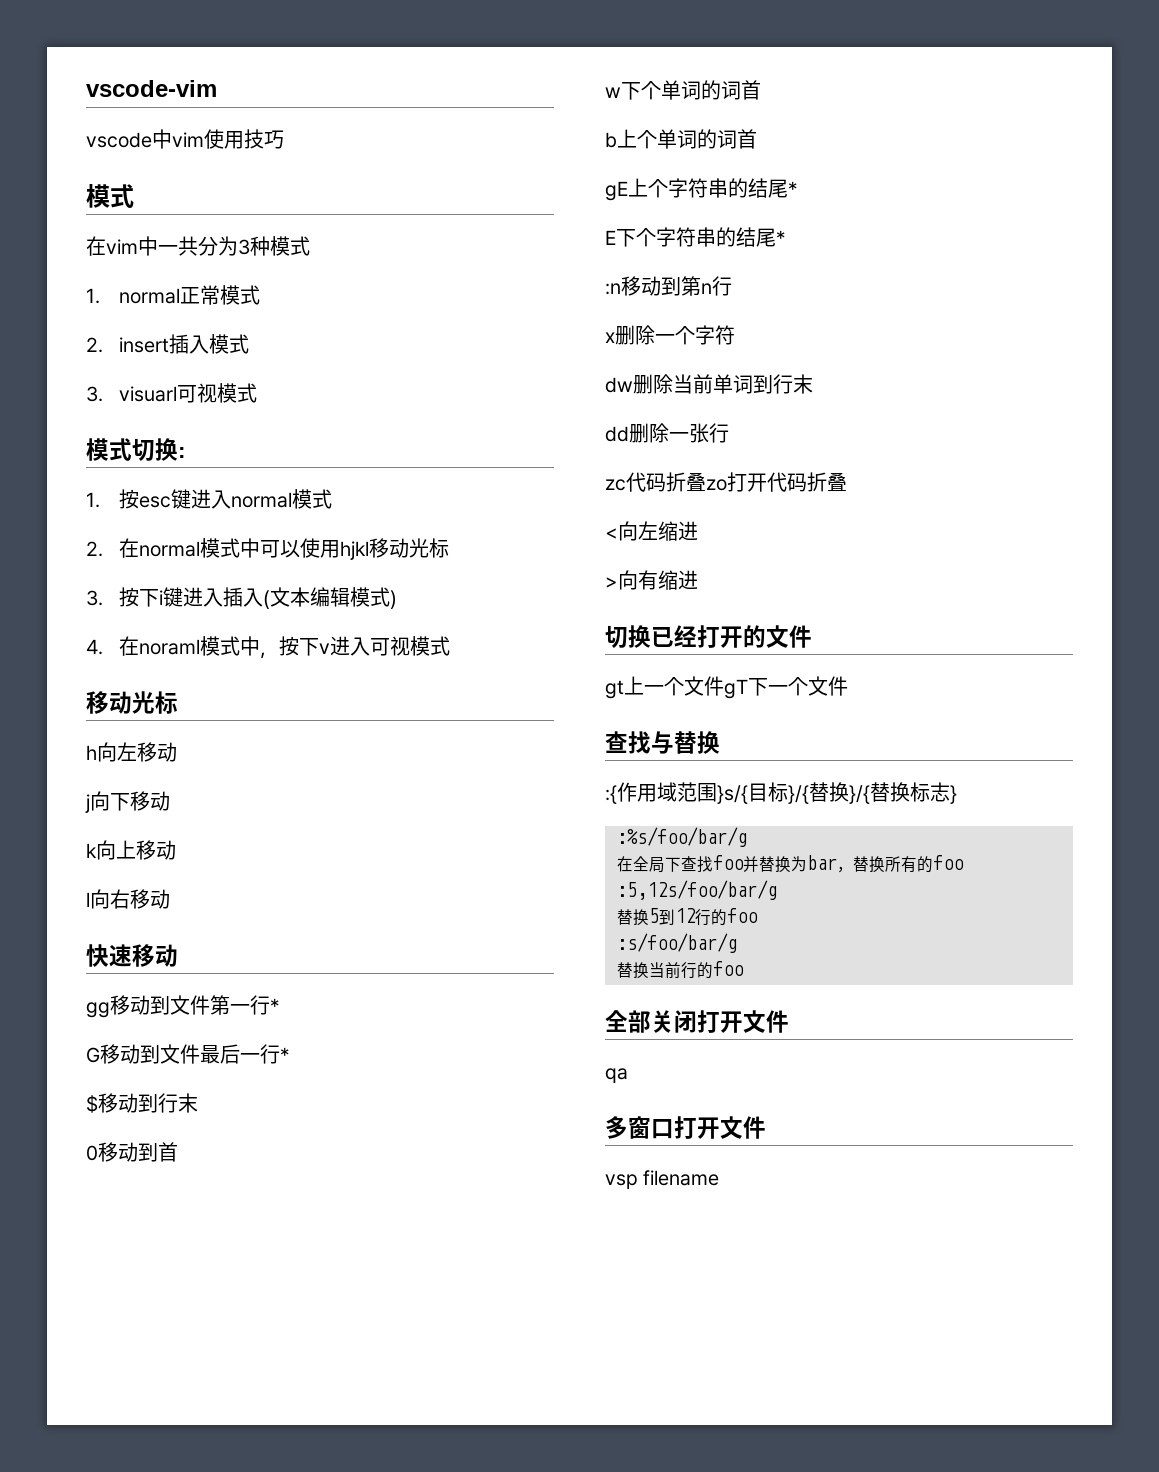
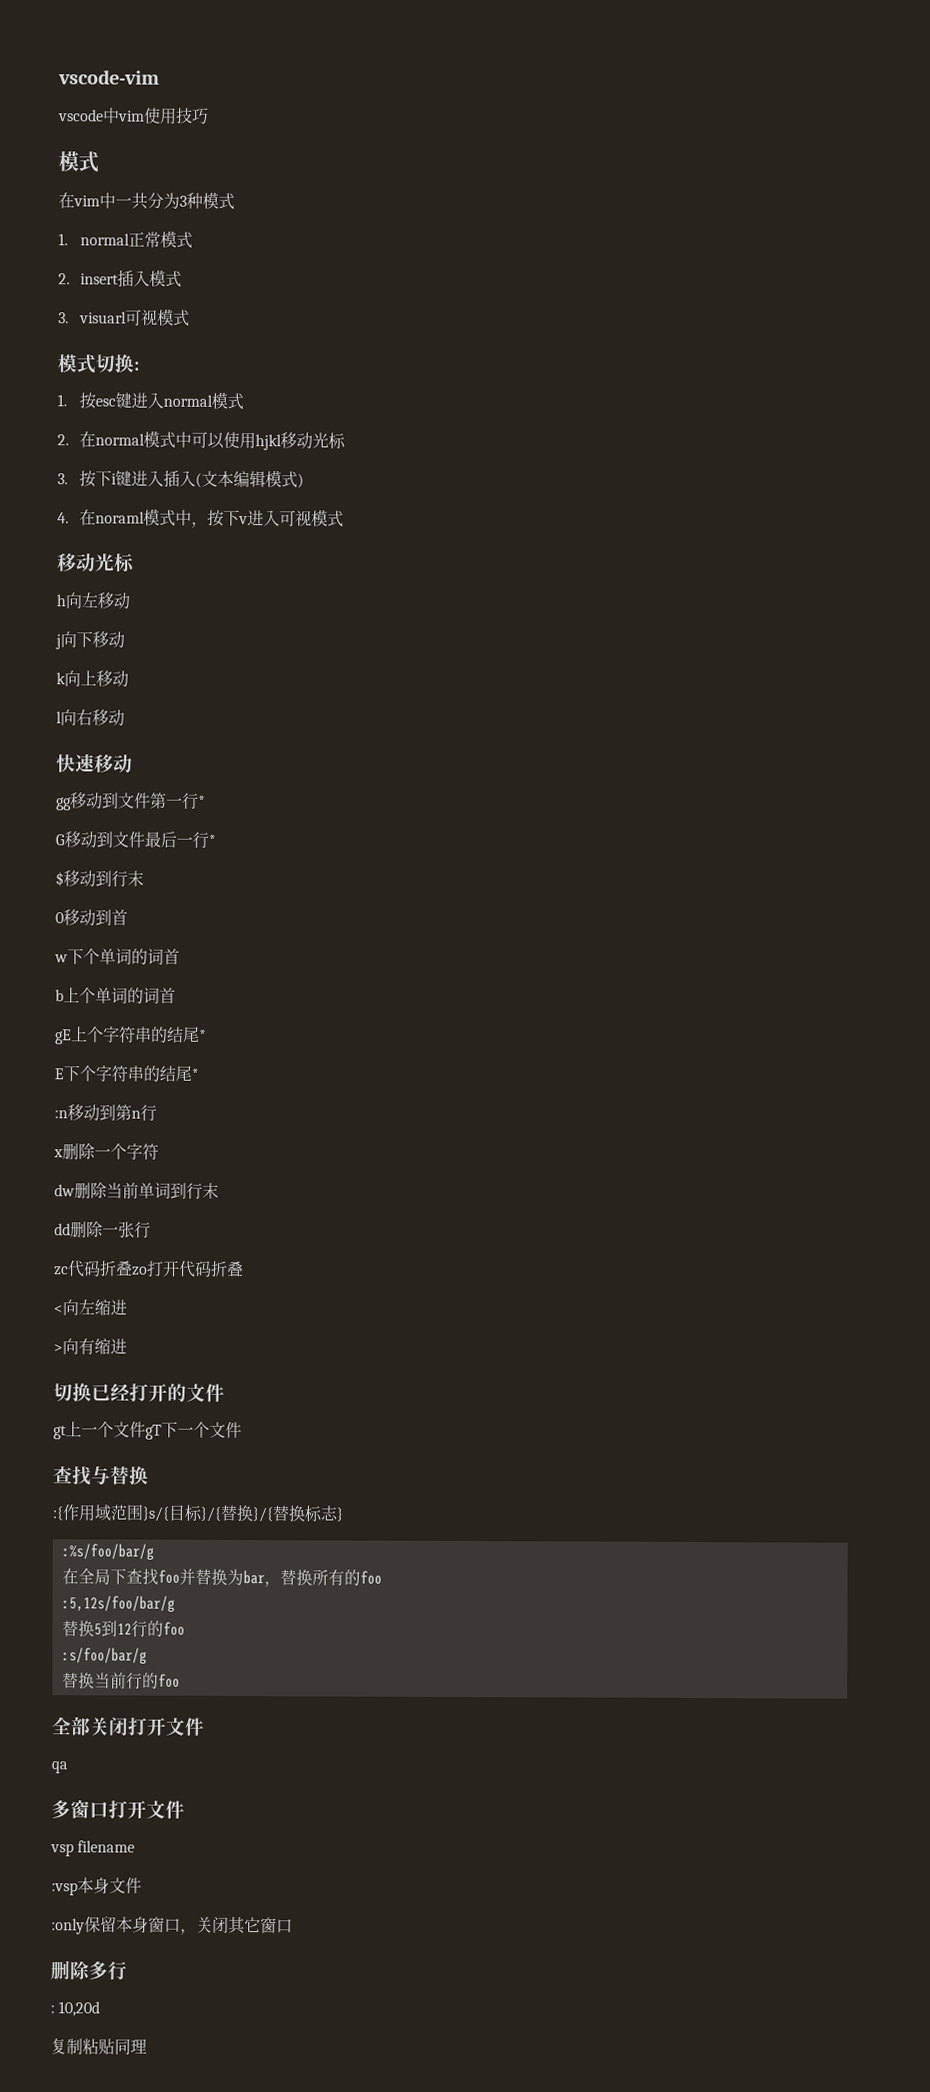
(720, 1178) none -> [51,1877,142,1896] [51,1916,293,1935] [50,1960,128,1981] [50,2001,101,2017] [50,2038,147,2055] // :vsp本身文件 // :only保留本身窗口，关闭其它窗口 // 删除多行 // : 10,20d // 复制粘贴同理

